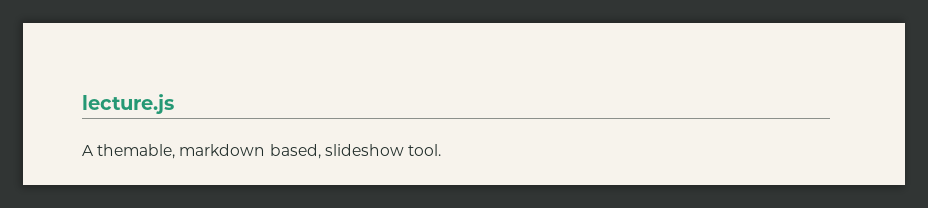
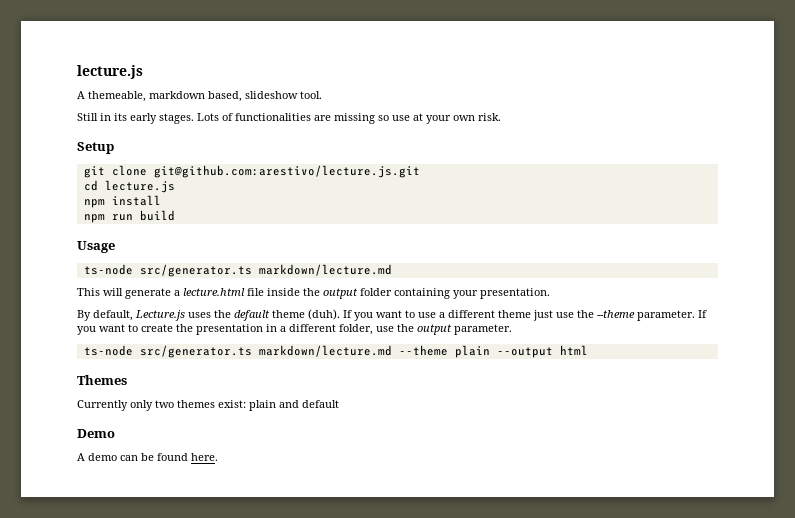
[97,144,176,159] themable, -> [88,91,146,102] themeable,
(441, 150) none -> [77,113,501,124] [77,142,114,154] [83,165,420,178] [83,180,175,193] [83,195,161,208] [83,210,175,223] [77,241,115,253] [83,264,392,277] [77,288,550,299] [77,309,707,321] [77,324,512,335] [83,345,588,358] [77,375,127,385] [77,400,339,411] [77,429,115,438] [77,453,218,461] // Still in its early stages. Lots of functionalities are missing so use at your own risk. // Setup // git clone git@github.com:arestivo/lecture.js.git // cd lecture.js // npm install // npm run build // Usage // ts-node src/generator.ts markdown/lecture.md // This will generate a lecture.html file inside the output folder containing your presentation. // By default, Lecture.js uses the default theme (duh). If you want to use a different theme just use the --theme parameter. If you want to create the presentation in a different folder, use the output parameter. // ts-node src/generator.ts markdown/lecture.md --theme plain --output html // Themes // Currently only two themes exist: plain and default // Demo // A demo can be found here.

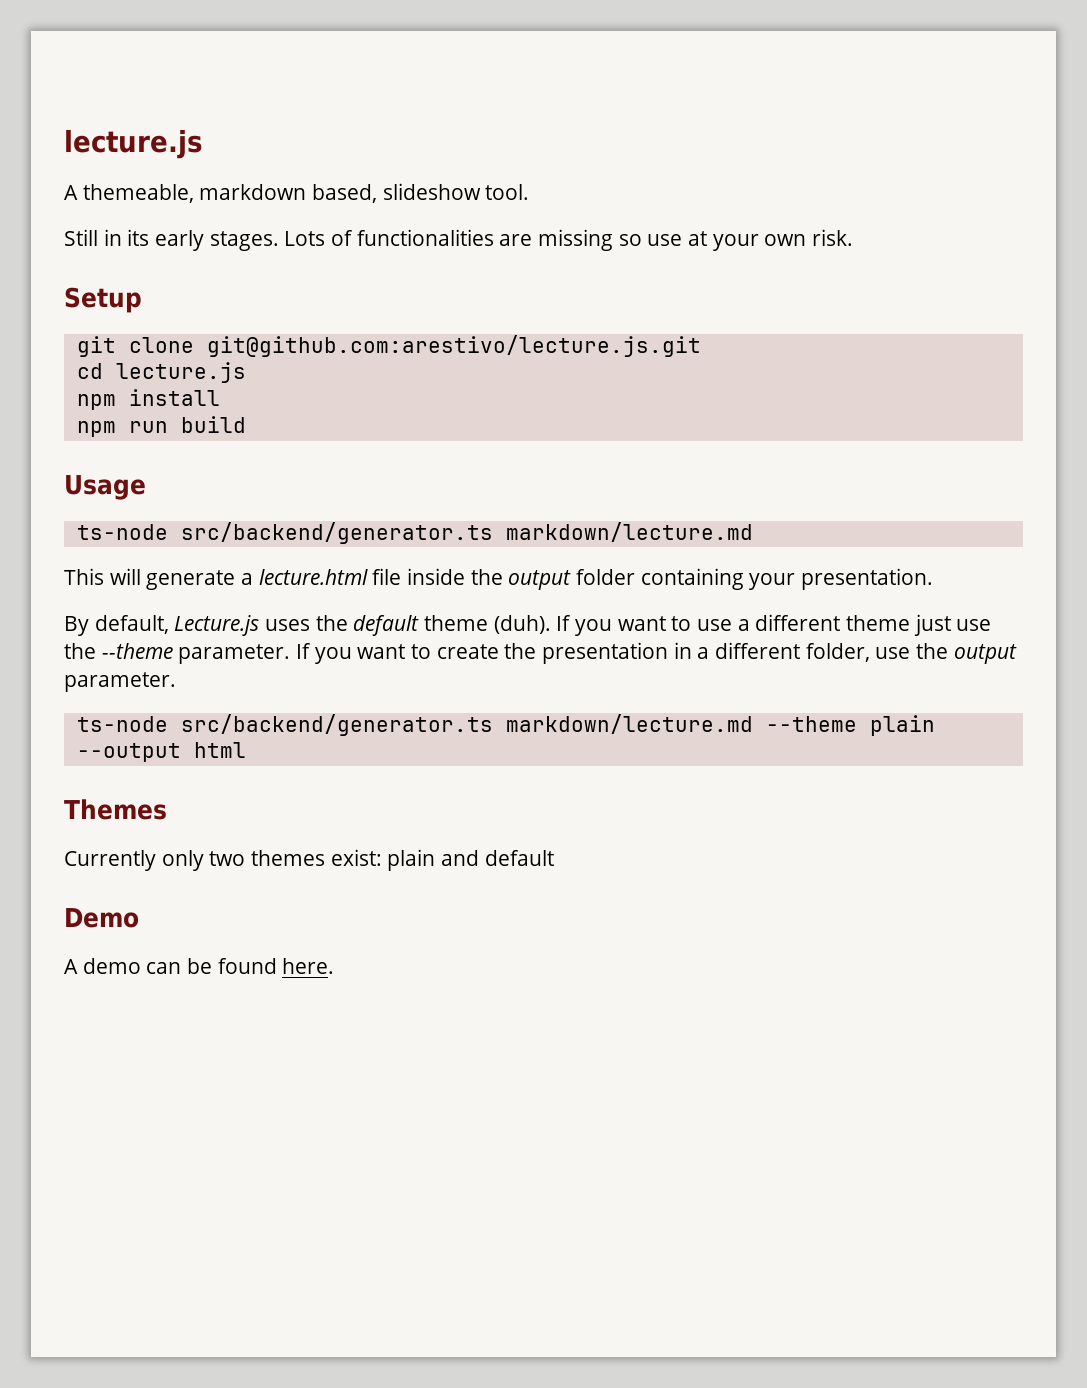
[139,264,252,277] src/generator.ts -> [180,522,493,544] src/backend/generator.ts
[139,345,252,358] src/generator.ts -> [180,714,493,736] src/backend/generator.ts

